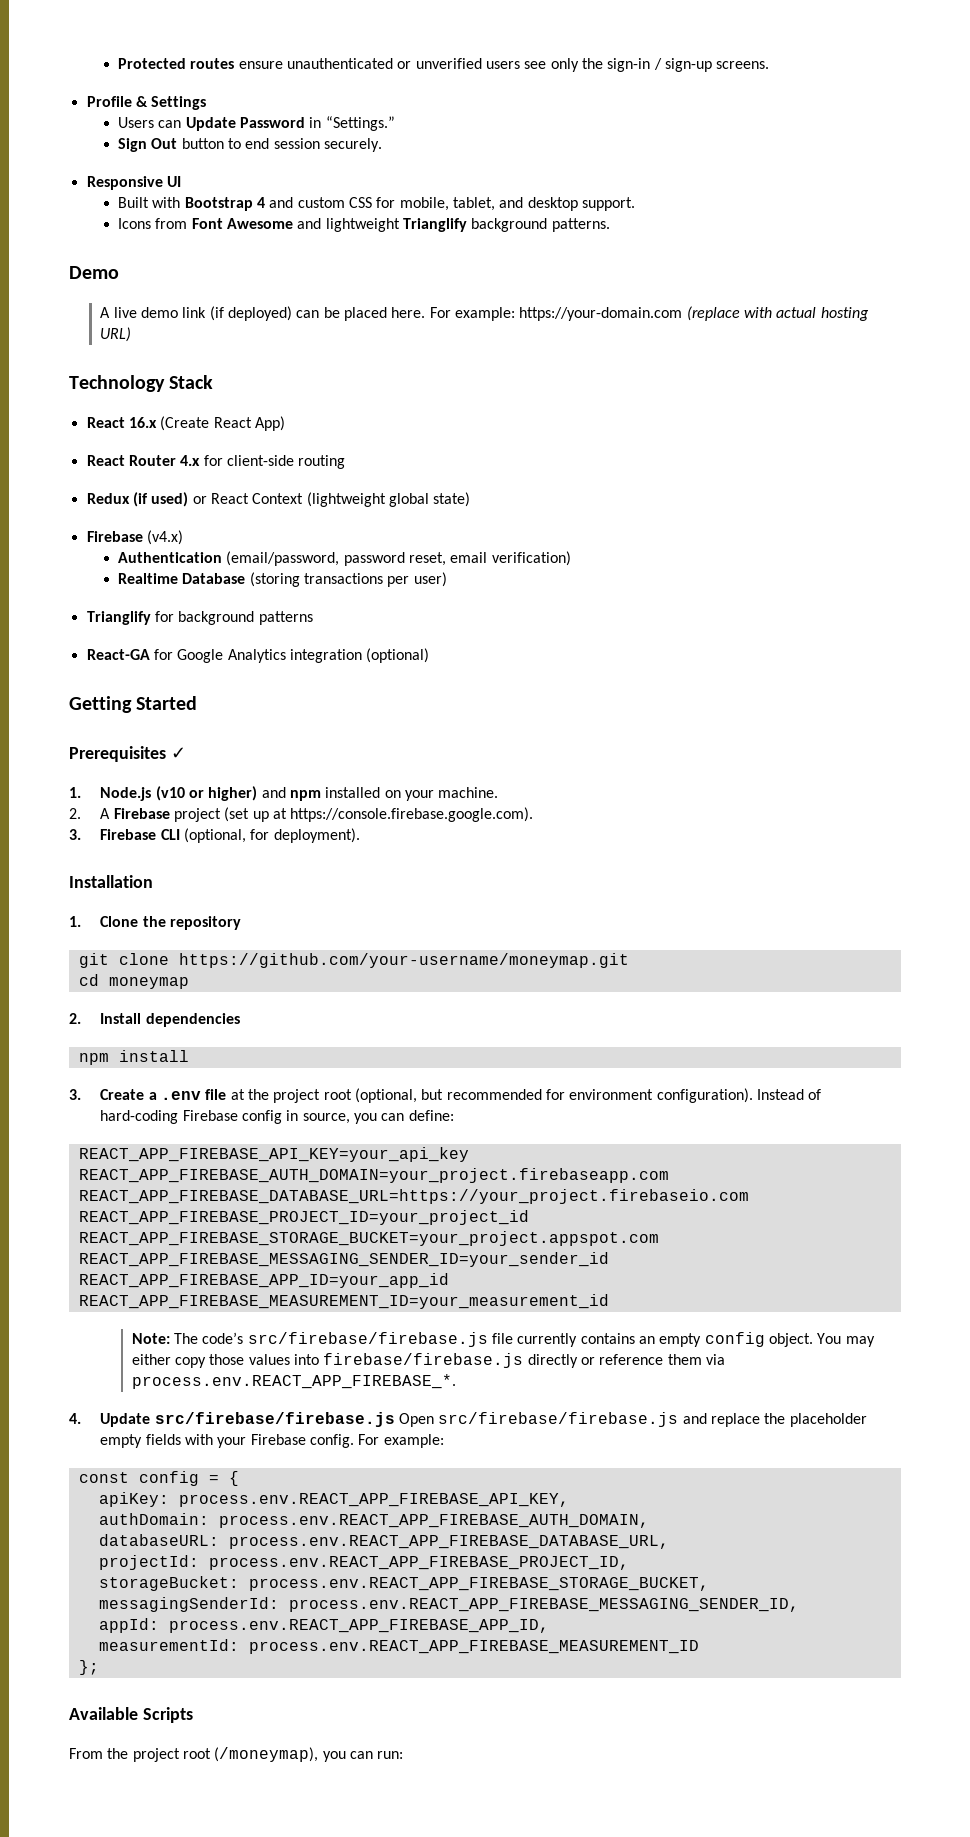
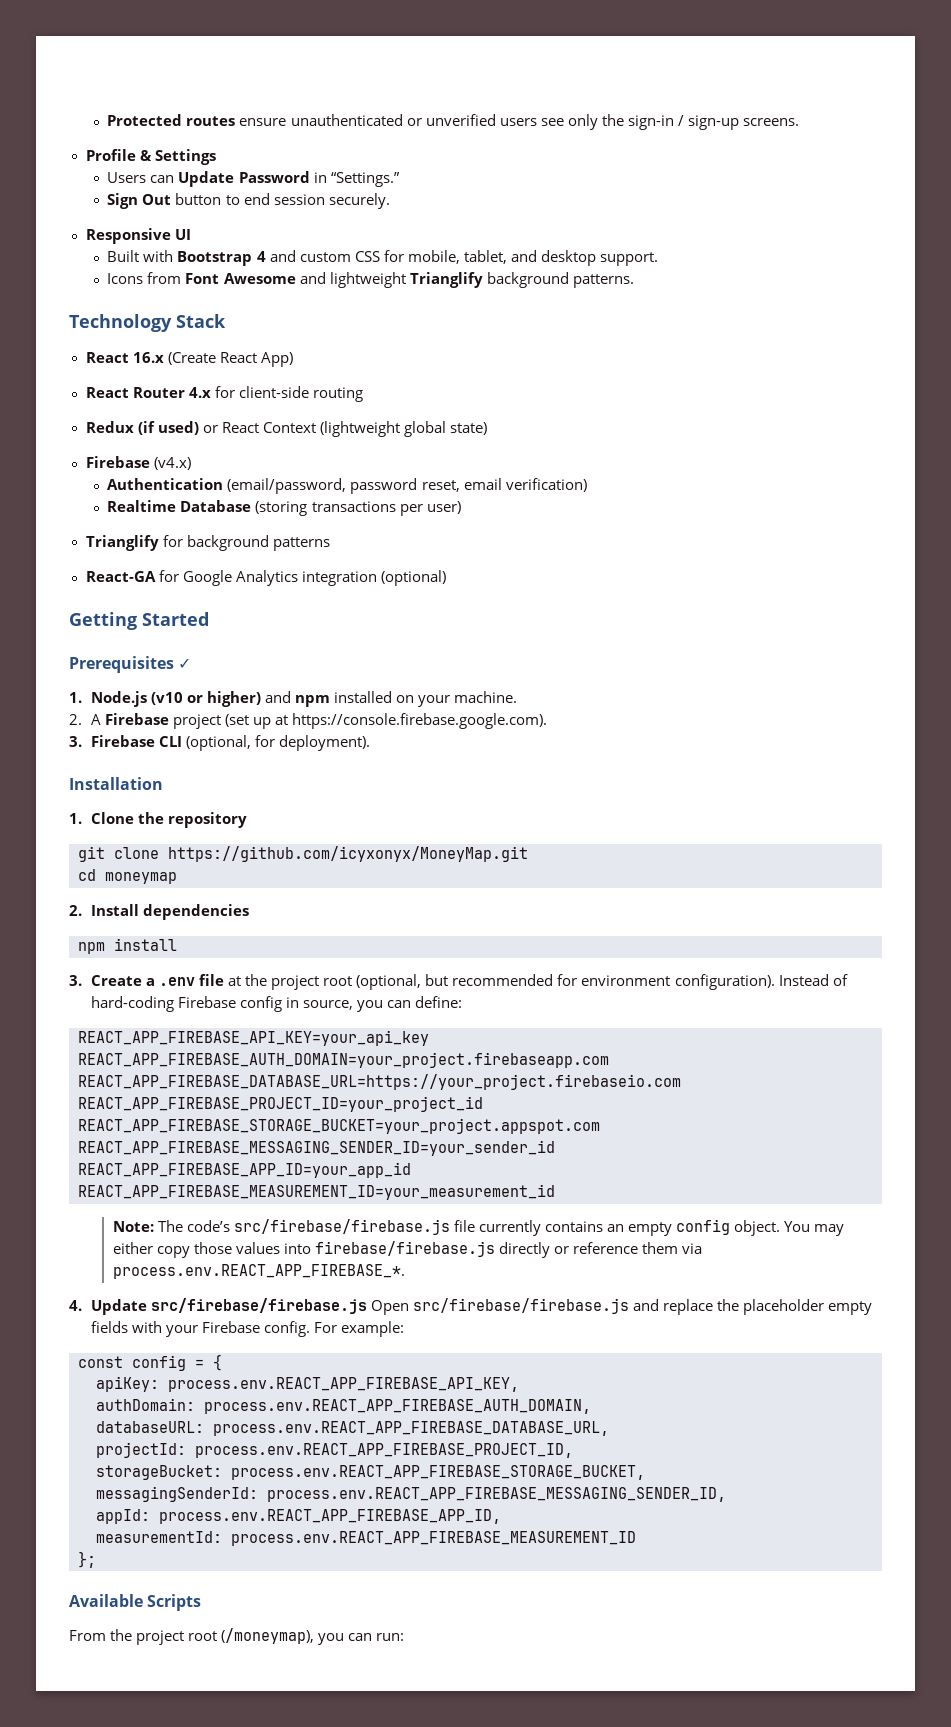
[69,266,119,279] [100,306,869,321] [100,327,132,342] // Demo // A live demo link (if deployed) can be placed here. For example: https://your-domain.com (replace with actual hosting URL) -> (634, 281) none
[178,953,629,968] https://github.com/your-username/moneymap.git -> [168,846,528,862] https://github.com/icyxonyx/MoneyMap.git

